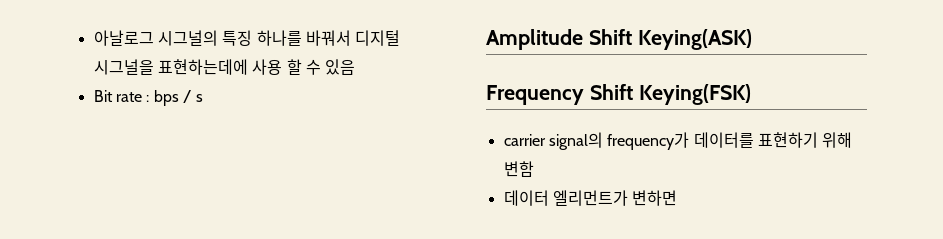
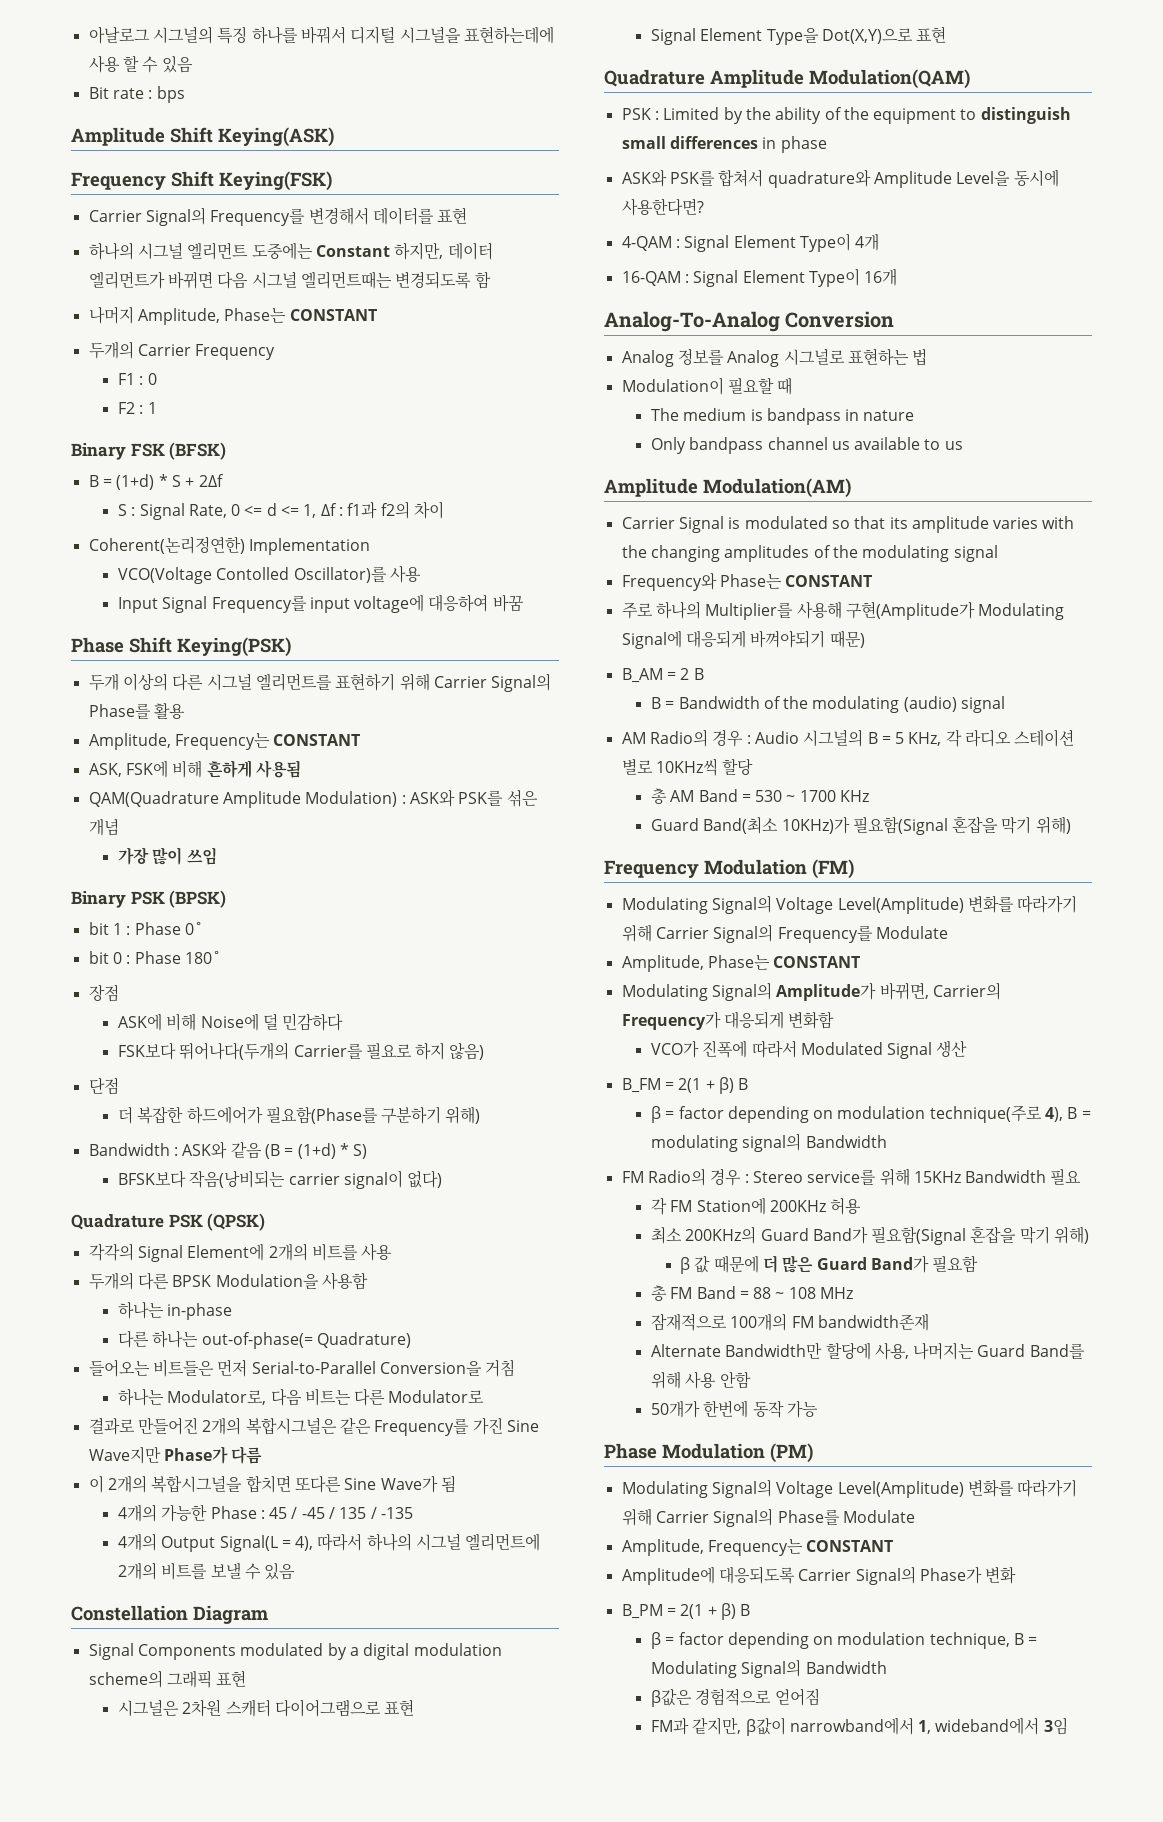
[182,90,204,103] / s -> (185, 94) none
[503,132,853,150] [503,161,534,177] [503,190,678,206] carrier signal의 frequency가 데이터를 표현하기 위해 변함 // 데이터 엘리먼트가 변하면 -> [88,207,468,226] [88,242,493,260] [88,271,491,289] [88,306,377,325] [88,341,276,360] [117,373,157,385] [117,402,157,414] [71,442,227,460] [88,474,224,490] [117,501,445,520] [88,536,370,555] [117,565,421,584] [117,594,524,613] [71,637,291,657] [88,673,552,692] [88,703,185,719] [88,733,361,750] [88,760,301,778] [88,789,538,808] [88,818,119,836] [117,847,217,865] [71,890,227,908] [88,922,203,935] [88,951,221,964] [88,984,119,1002] [117,1013,344,1031] [117,1042,485,1060] [88,1077,119,1095] [117,1106,481,1124] [88,1141,368,1159] [117,1170,443,1189] [71,1213,266,1231] [88,1243,393,1262] [88,1272,368,1290] [117,1301,233,1320] [117,1330,411,1349] [88,1359,516,1377] [117,1388,485,1406] [88,1417,539,1436] [88,1446,263,1464] [88,1475,456,1493] [117,1504,414,1522] [117,1533,541,1552] [117,1562,296,1580] [71,1605,268,1624] [88,1643,502,1660] [88,1670,247,1688] [117,1699,415,1717] [650,26,947,45] [604,69,970,89] [621,107,1071,124] [621,136,827,153] [621,169,1059,188] [621,198,704,216] [621,233,880,252] [621,268,898,287] [604,311,895,332] [621,348,928,367] [621,377,793,395] [650,408,915,425] [650,437,963,454] [604,478,851,498] [621,516,1075,533] [621,545,998,562] [621,572,873,591] [621,601,1065,620] [621,630,865,649] [621,668,704,683] [650,696,1006,713] [621,729,1075,747] [621,758,754,776] [650,788,870,804] [650,816,1071,835] [604,859,854,879] [621,895,1078,914] [621,924,948,943] [621,955,861,972] [621,982,1001,1001] [621,1011,835,1030] [650,1040,968,1059] [621,1077,749,1094] [650,1106,1091,1123] [650,1133,887,1152] [621,1168,1082,1186] [650,1197,862,1215] [650,1226,1090,1245] [680,1255,979,1274] [650,1285,854,1301] [650,1313,929,1331] [650,1342,1085,1360] [650,1371,751,1389] [650,1400,818,1418] [604,1443,813,1463] [621,1479,1078,1498] [621,1508,915,1527] [621,1539,894,1556] [621,1566,1017,1585] [621,1603,751,1620] [650,1632,1038,1649] [650,1659,887,1678] [650,1688,820,1707] [650,1717,1068,1736] Carrier Signal의 Frequency를 변경해서 데이터를 표현 // 하나의 시그널 엘리먼트 도중에는 Constant 하지만, 데이터 엘리먼트가 바뀌면 다음 시그널 엘리먼트때는 변경되도록 함 // 나머지 Amplitude, Phase는 CONSTANT // 두개의 Carrier Frequency // F1 : 0 // F2 : 1 // Binary FSK (BFSK) // B = (1+d) * S + 2Δf // S : Signal Rate, 0 <= d <= 1, Δf : f1과 f2의 차이 // Coherent(논리정연한) Implementation // VCO(Voltage Contolled Oscillator)를 사용 // Input Signal Frequency를 input voltage에 대응하여 바꿈 // Phase Shift Keying(PSK) // 두개 이상의 다른 시그널 엘리먼트를 표현하기 위해 Carrier Signal의 Phase를 활용 // Amplitude, Frequency는 CONSTANT // ASK, FSK에 비해 흔하게 사용됨 // QAM(Quadrature Amplitude Modulation) : ASK와 PSK를 섞은 개념 // 가장 많이 쓰임 // Binary PSK (BPSK) // bit 1 : Phase 0˚ // bit 0 : Phase 180˚ // 장점 // ASK에 비해 Noise에 덜 민감하다 // FSK보다 뛰어나다(두개의 Carrier를 필요로 하지 않음) // 단점 // 더 복잡한 하드에어가 필요함(Phase를 구분하기 위해) // Bandwidth : ASK와 같음 (B = (1+d) * S) // BFSK보다 작음(낭비되는 carrier signal이 없다) // Quadrature PSK (QPSK) // 각각의 Signal Element에 2개의 비트를 사용 // 두개의 다른 BPSK Modulation을 사용함 // 하나는 in-phase // 다른 하나는 out-of-phase(= Quadrature) // 들어오는 비트들은 먼저 Serial-to-Parallel Conversion을 거침 // 하나는 Modulator로, 다음 비트는 다른 Modulator로 // 결과로 만들어진 2개의 복합시그널은 같은 Frequency를 가진 Sine Wave지만 Phase가 다름 // 이 2개의 복합시그널을 합치면 또다른 Sine Wave가 됨 // 4개의 가능한 Phase : 45 / -45 / 135 / -135 // 4개의 Output Signal(L = 4), 따라서 하나의 시그널 엘리먼트에 2개의 비트를 보낼 수 있음 // Constellation Diagram // Signal Components modulated by a digital modulation scheme의 그래픽 표현 // 시그널은 2차원 스캐터 다이어그램으로 표현 // Signal Element Type을 Dot(X,Y)으로 표현 // Quadrature Amplitude Modulation(QAM) // PSK : Limited by the ability of the equipment to distinguish small differences in phase // ASK와 PSK를 합쳐서 quadrature와 Amplitude Level을 동시에 사용한다면? // 4-QAM : Signal Element Type이 4개 // 16-QAM : Signal Element Type이 16개 // Analog-To-Analog Conversion // Analog 정보를 Analog 시그널로 표현하는 법 // Modulation이 필요할 때 // The medium is bandpass in nature // Only bandpass channel us available to us // Amplitude Modulation(AM) // Carrier Signal is modulated so that its amplitude varies with the changing amplitudes of the modulating signal // Frequency와 Phase는 CONSTANT // 주로 하나의 Multiplier를 사용해 구현(Amplitude가 Modulating Signal에 대응되게 바껴야되기 때문) // B_AM = 2 B // B = Bandwidth of the modulating (audio) signal // AM Radio의 경우 : Audio 시그널의 B = 5 KHz, 각 라디오 스테이션 별로 10KHz씩 할당 // 총 AM Band = 530 ~ 1700 KHz // Guard Band(최소 10KHz)가 필요함(Signal 혼잡을 막기 위해) // Frequency Modulation (FM) // Modulating Signal의 Voltage Level(Amplitude) 변화를 따라가기 위해 Carrier Signal의 Frequency를 Modulate // Amplitude, Phase는 CONSTANT // Modulating Signal의 Amplitude가 바뀌면, Carrier의 Frequency가 대응되게 변화함 // VCO가 진폭에 따라서 Modulated Signal 생산 // B_FM = 2(1 + β) B // β = factor depending on modulation technique(주로 4), B = modulating signal의 Bandwidth // FM Radio의 경우 : Stereo service를 위해 15KHz Bandwidth 필요 // 각 FM Station에 200KHz 허용 // 최소 200KHz의 Guard Band가 필요함(Signal 혼잡을 막기 위해) // β 값 때문에 더 많은 Guard Band가 필요함 // 총 FM Band = 88 ~ 108 MHz // 잠재적으로 100개의 FM bandwidth존재 // Alternate Bandwidth만 할당에 사용, 나머지는 Guard Band를 위해 사용 안함 // 50개가 한번에 동작 가능 // Phase Modulation (PM) // Modulating Signal의 Voltage Level(Amplitude) 변화를 따라가기 위해 Carrier Signal의 Phase를 Modulate // Amplitude, Frequency는 CONSTANT // Amplitude에 대응되도록 Carrier Signal의 Phase가 변화 // B_PM = 2(1 + β) B // β = factor depending on modulation technique, B = Modulating Signal의 Bandwidth // β값은 경험적으로 얻어짐 // FM과 같지만, β값이 narrowband에서 1, wideband에서 3임

